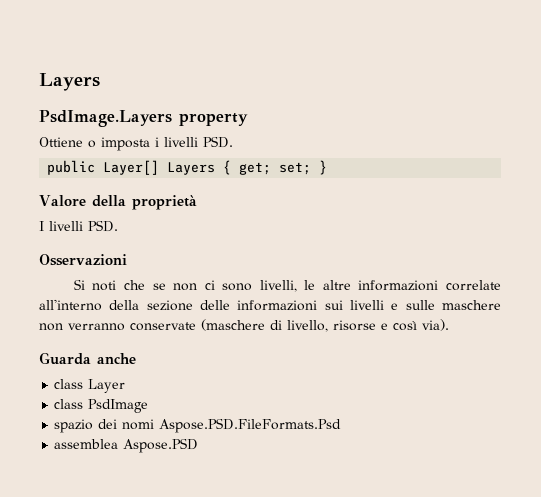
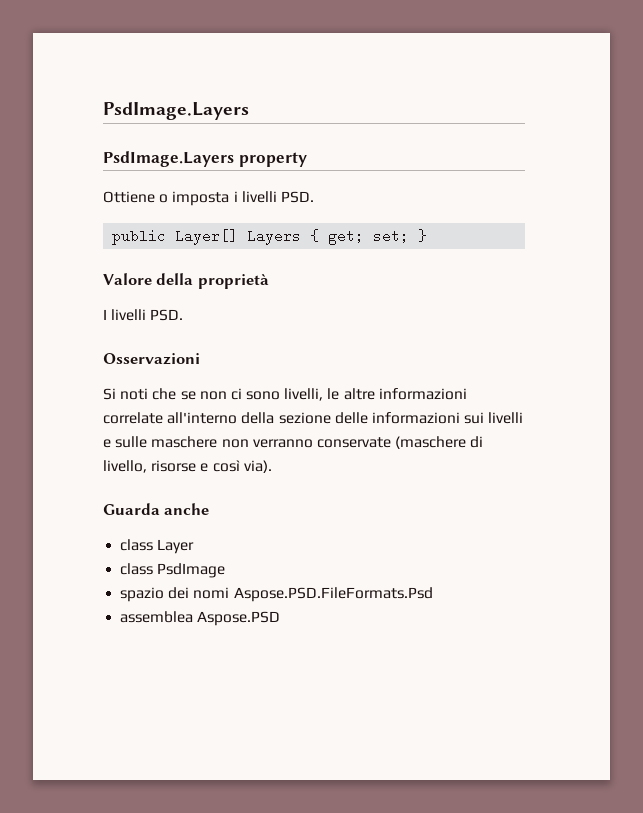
[39,73,100,91] Layers -> [103,102,249,120] PsdImage.Layers

